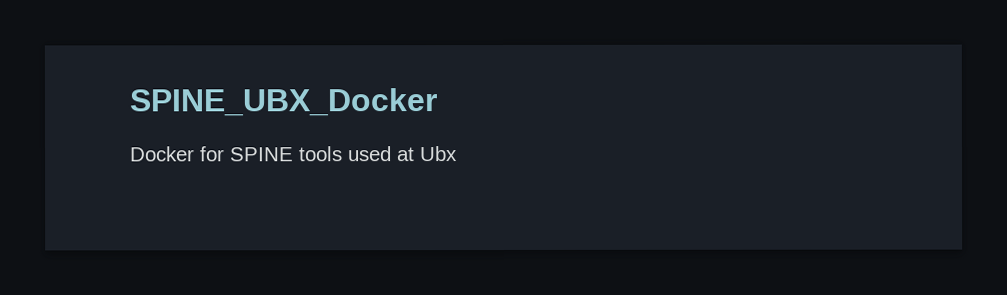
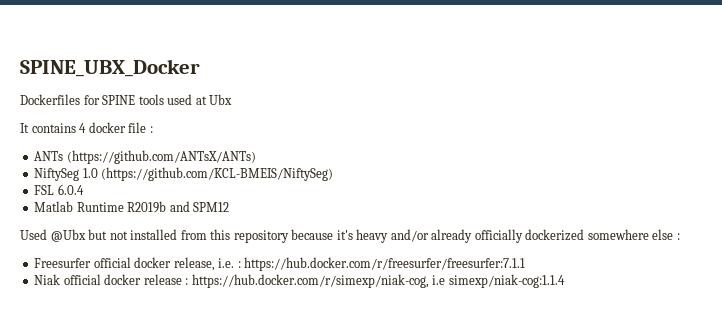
[129,146,195,162] Docker -> [20,94,80,105] Dockerfiles
(458, 154) none -> [20,122,153,133] [34,150,256,164] [34,167,334,181] [34,184,84,195] [34,201,230,213] [20,229,680,243] [34,257,526,271] [34,274,565,288] // It contains 4 docker file : // ANTs (https://github.com/ANTsX/ANTs) // NiftySeg 1.0 (https://github.com/KCL-BMEIS/NiftySeg) // FSL 6.0.4 // Matlab Runtime R2019b and SPM12 // Used @Ubx but not installed from this repository because it's heavy and/or already officially dockerized somewhere else : // Freesurfer official docker release, i.e. : https://hub.docker.com/r/freesurfer/freesurfer:7.1.1 // Niak official docker release : https://hub.docker.com/r/simexp/niak-cog, i.e simexp/niak-cog:1.1.4

